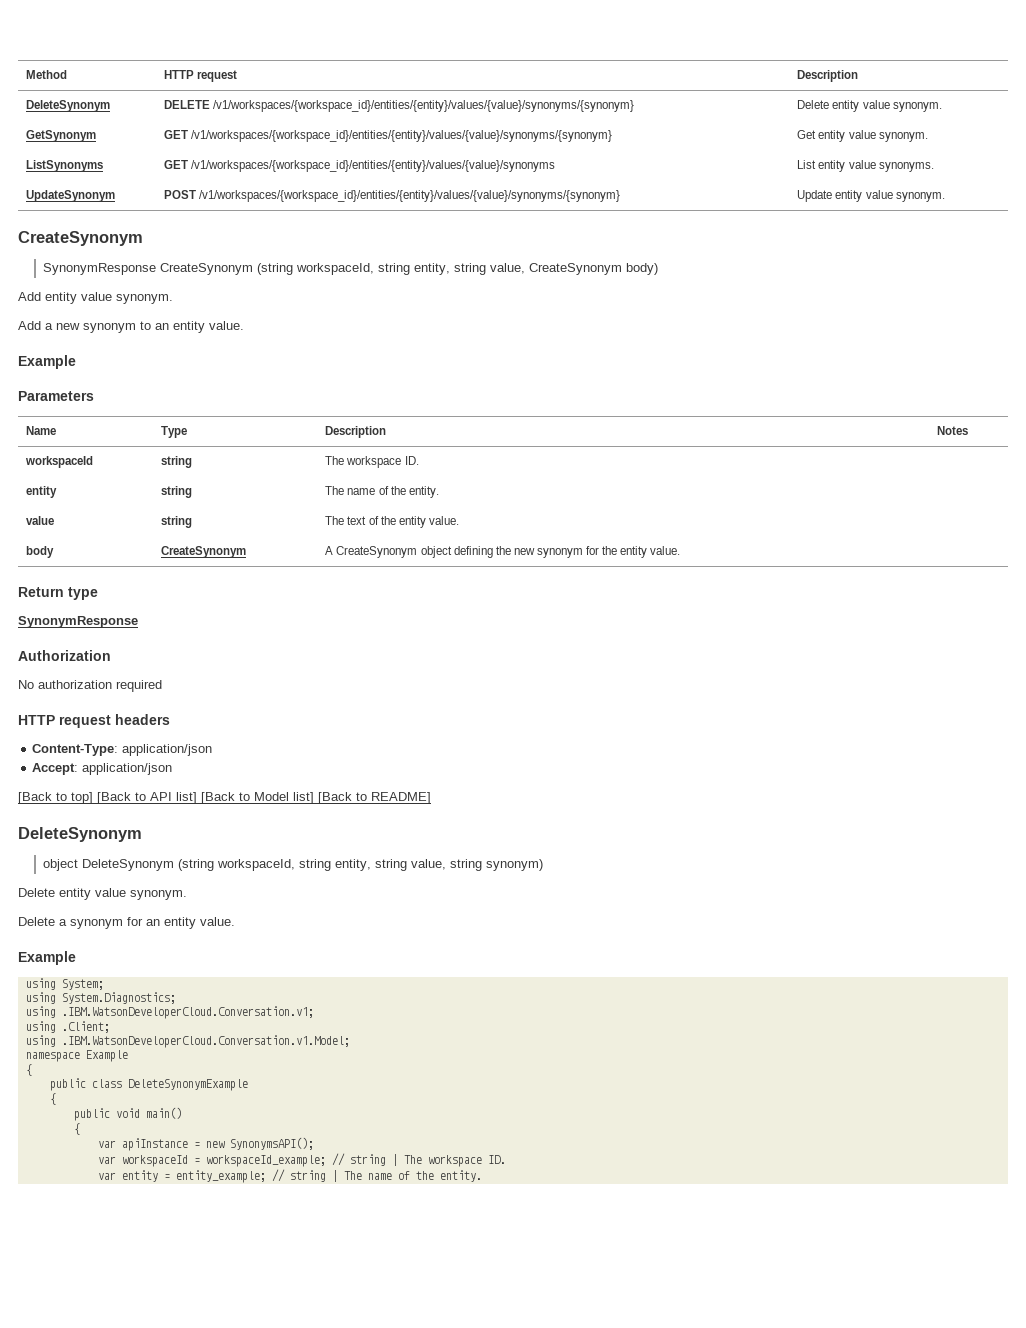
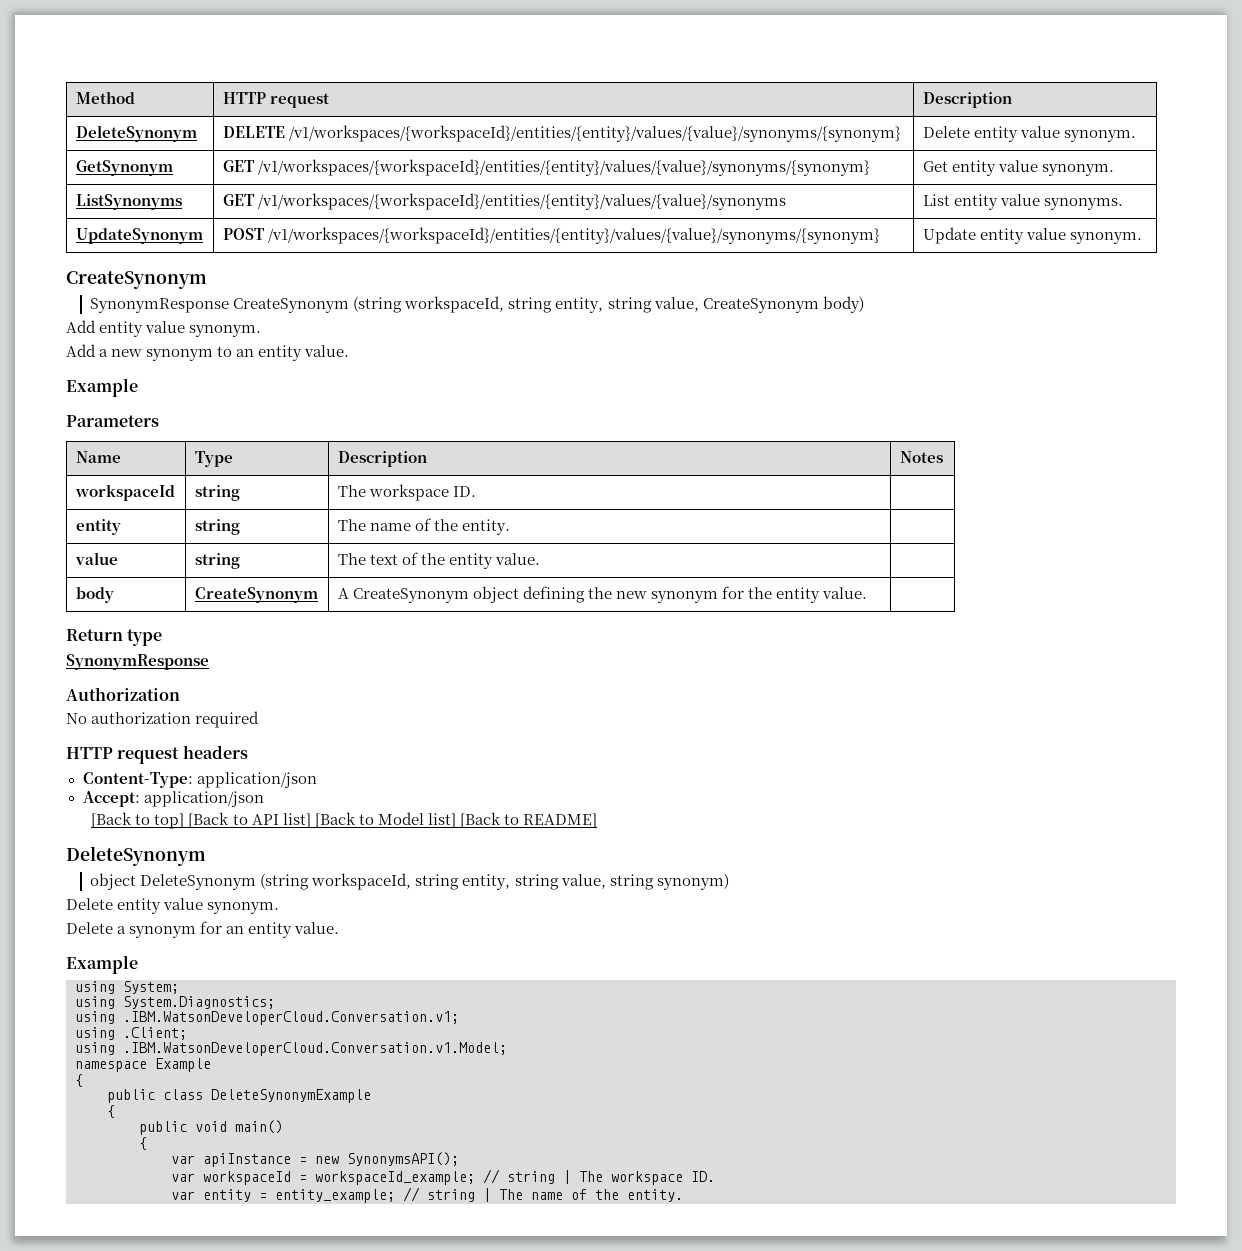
[213,100,635,112] /v1/workspaces/{workspace_id}/entities/{entity}/values/{value}/synonyms/{synonym} -> [288,125,901,142] /v1/workspaces/{workspaceId}/entities/{entity}/values/{value}/synonyms/{synonym}
[191,130,613,142] /v1/workspaces/{workspace_id}/entities/{entity}/values/{value}/synonyms/{synonym} -> [257,159,870,176] /v1/workspaces/{workspaceId}/entities/{entity}/values/{value}/synonyms/{synonym}
[191,160,556,172] /v1/workspaces/{workspace_id}/entities/{entity}/values/{value}/synonyms -> [257,193,786,210] /v1/workspaces/{workspaceId}/entities/{entity}/values/{value}/synonyms
[199,190,621,202] /v1/workspaces/{workspace_id}/entities/{entity}/values/{value}/synonyms/{synonym} -> [267,227,880,244] /v1/workspaces/{workspaceId}/entities/{entity}/values/{value}/synonyms/{synonym}

